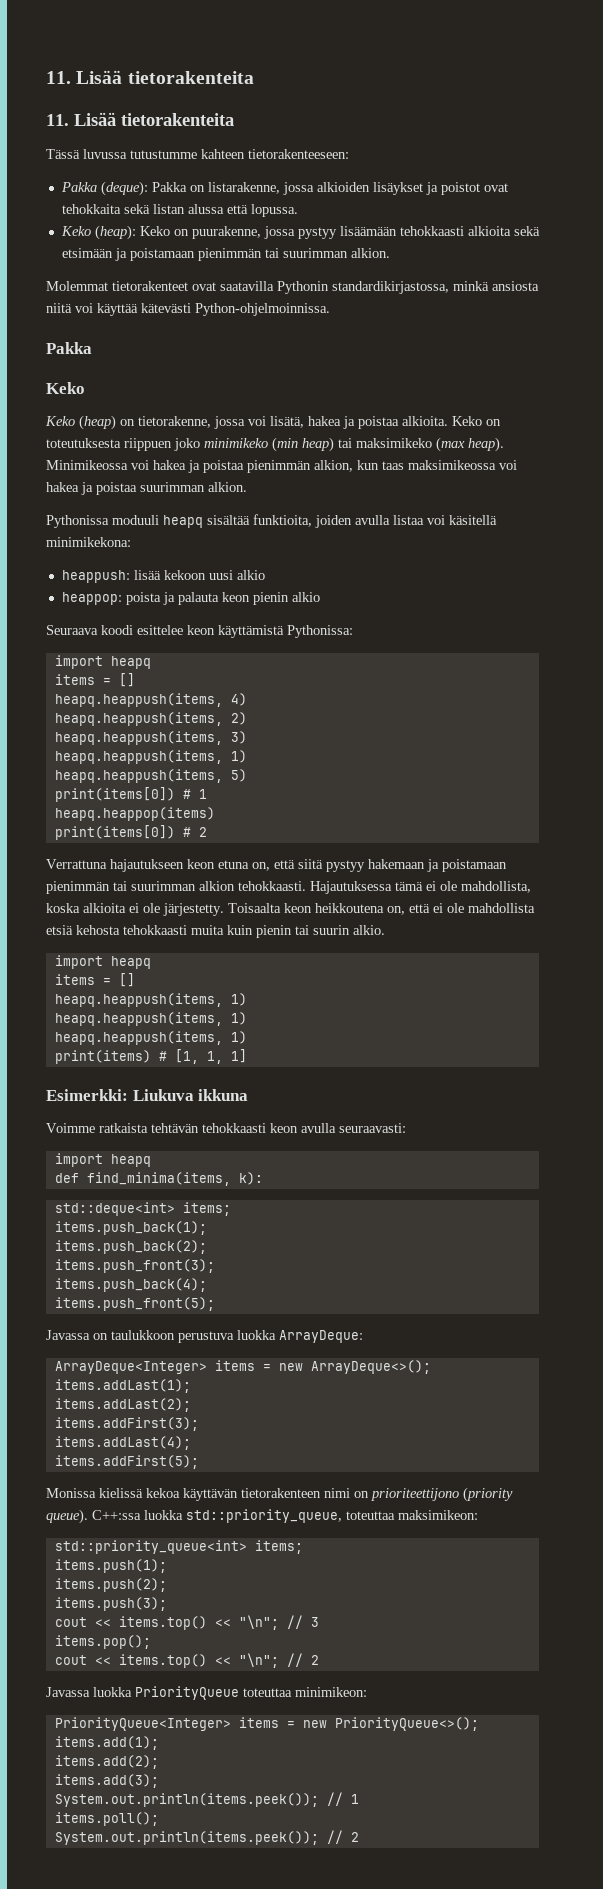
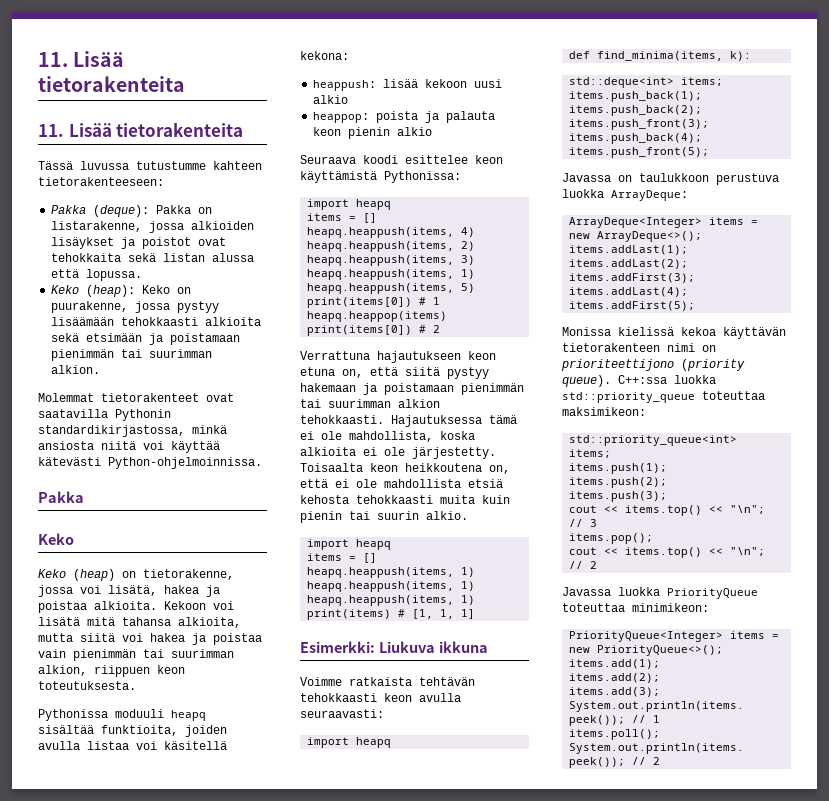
[452,416,501,426] [46,437,504,452] [46,460,517,473] [46,482,247,495] Keko on toteutuksesta riippuen joko minimikeko (min heap) tai maksimikeko (max heap). Minimikeossa voi hakea ja poistaa pienimmän alkion, kun taas maksimikeossa voi hakea ja poistaa suurimman alkion. -> [164,601,234,610] [38,617,241,628] [38,633,262,645] [38,649,234,661] [38,665,185,677] [38,681,136,690] Kekoon voi lisätä mitä tahansa alkioita, mutta siitä voi hakea ja poistaa vain pienimmän tai suurimman alkion, riippuen keon toteutuksesta.
[46,537,131,547] minimikekona: -> [300,51,349,60] kekona:
[186,1509,342,1523] std::priority_queue, -> [562,392,695,403] std::priority_queue

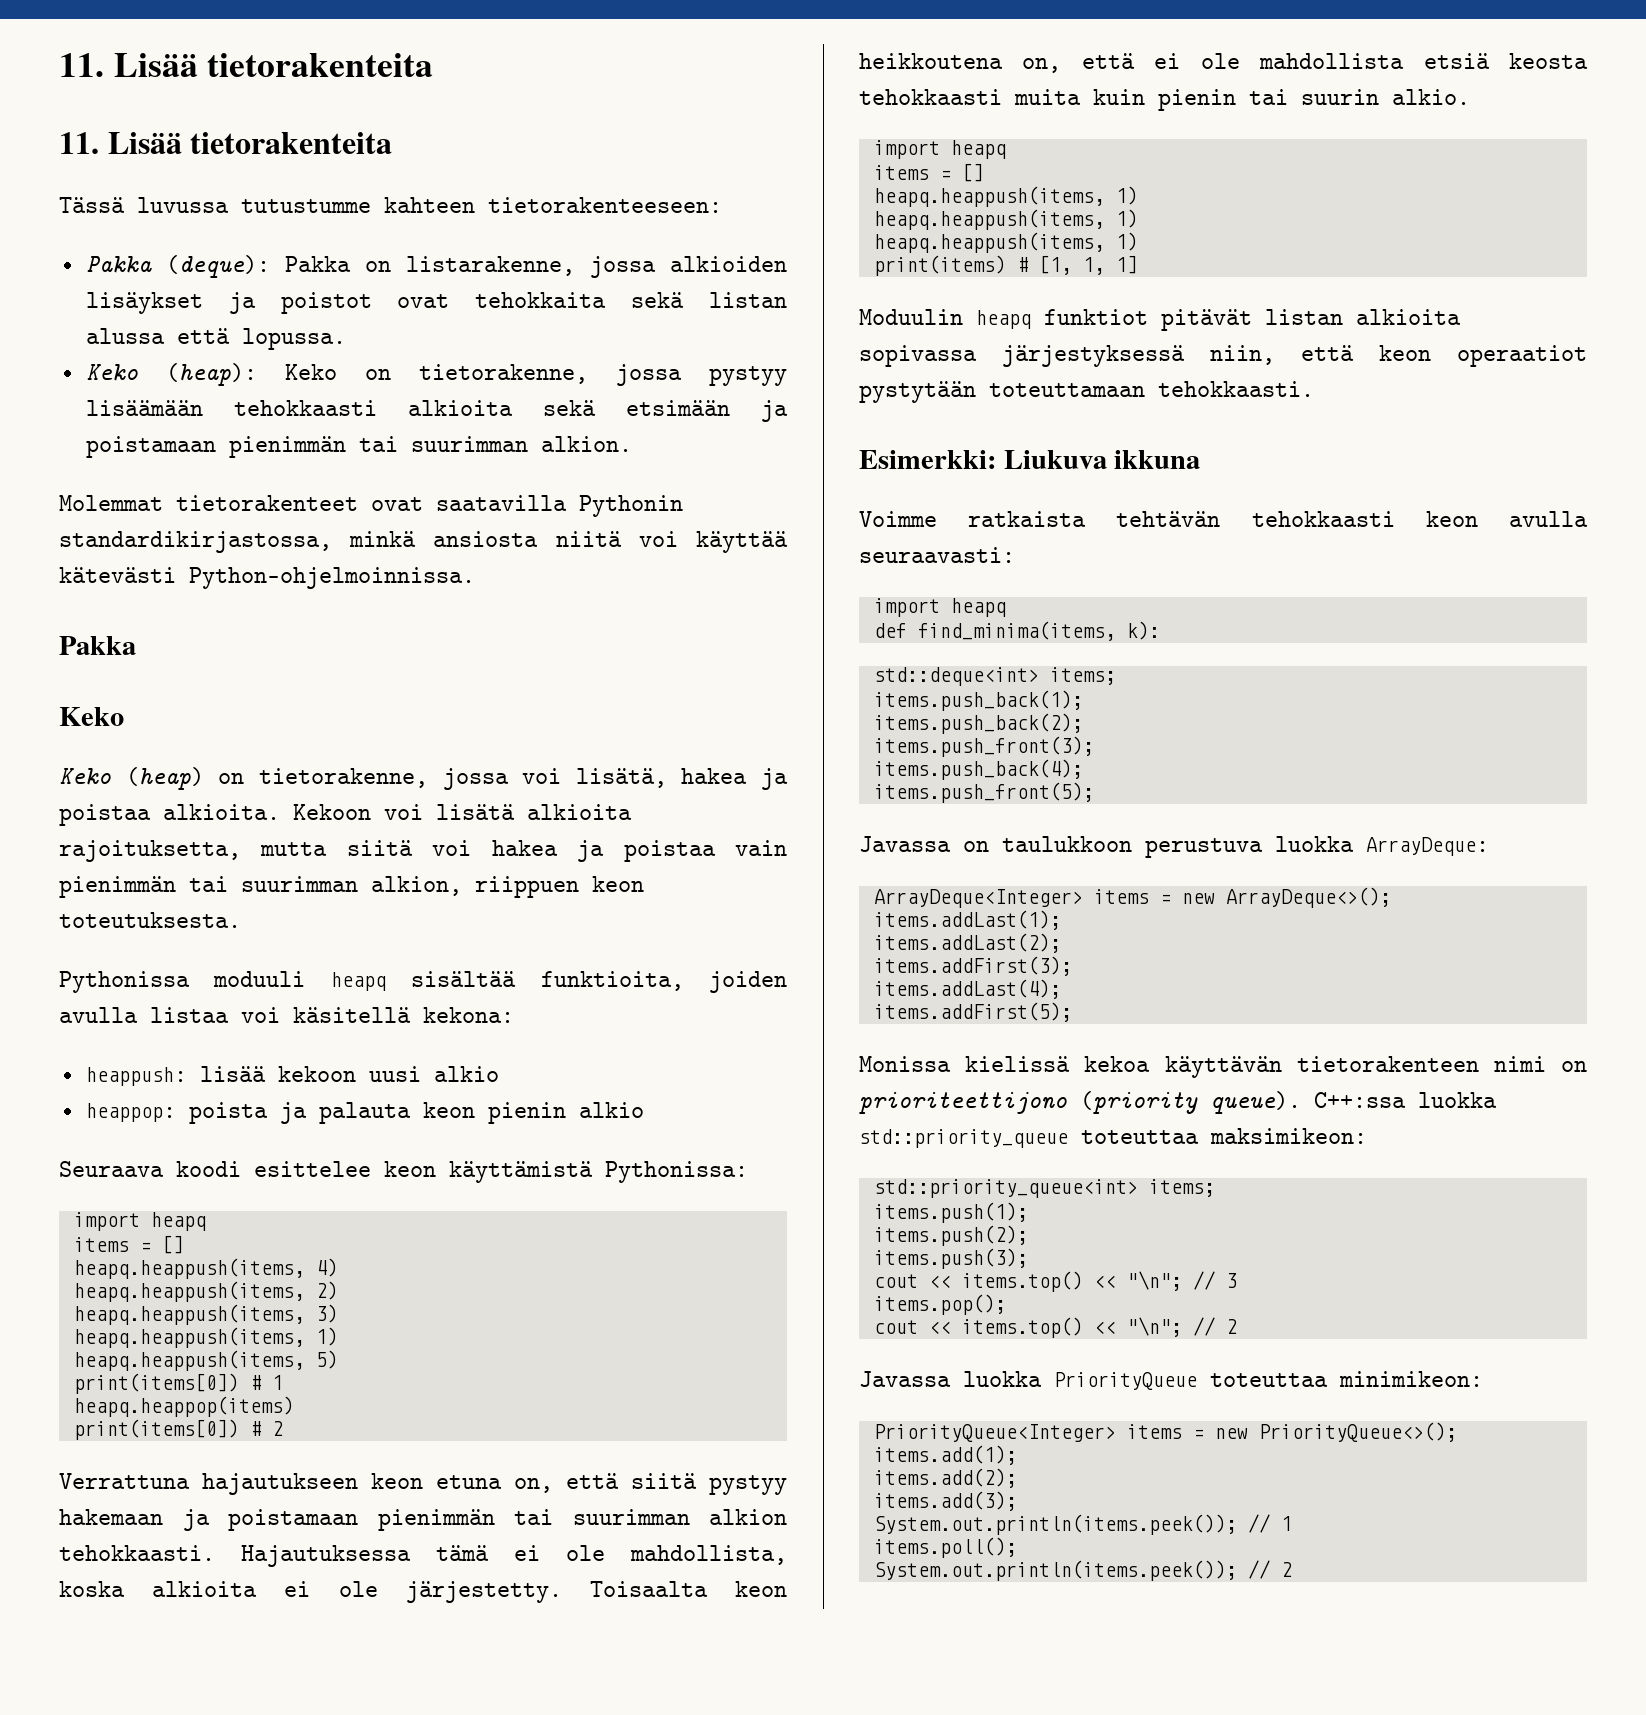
[51,301,129,313] puurakenne, -> [418,364,588,384] tietorakenne,
[87,617,241,628] mitä tahansa alkioita, -> [527,804,632,820] [59,840,241,862] alkioita rajoituksetta,
[300,495,349,504] kehosta -> [1509,53,1588,69] keosta
(476, 614) none -> [859,309,1461,331] [859,345,1587,367] [859,381,1314,403] // Moduulin heapq funktiot pitävät listan alkioita sopivassa järjestyksessä niin, että keon operaatiot pystytään toteuttamaan tehokkaasti.

